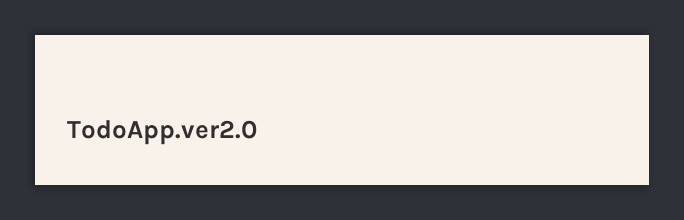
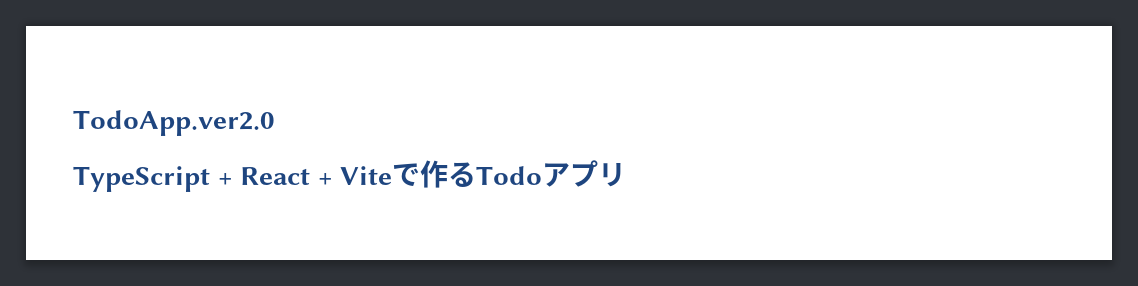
(257, 132) none -> [73,160,627,192] // TypeScript + React + Viteで作るTodoアプリ

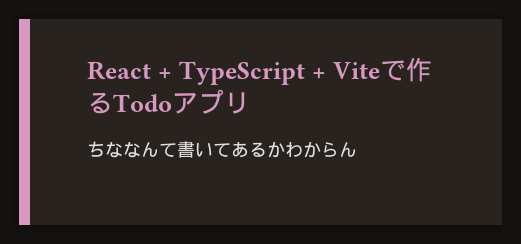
[73,110,274,136] [73,166,311,192] TodoApp.ver2.0 // TypeScript + React -> [87,61,305,85] React + TypeScript
(627, 175) none -> [87,141,357,158] // ちななんて書いてあるかわからん

